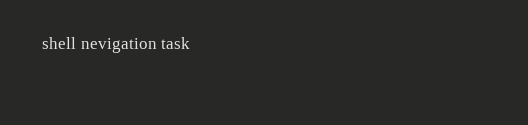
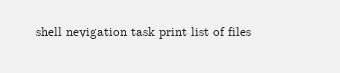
(191, 43) none -> [159,27,251,39] print list of files

